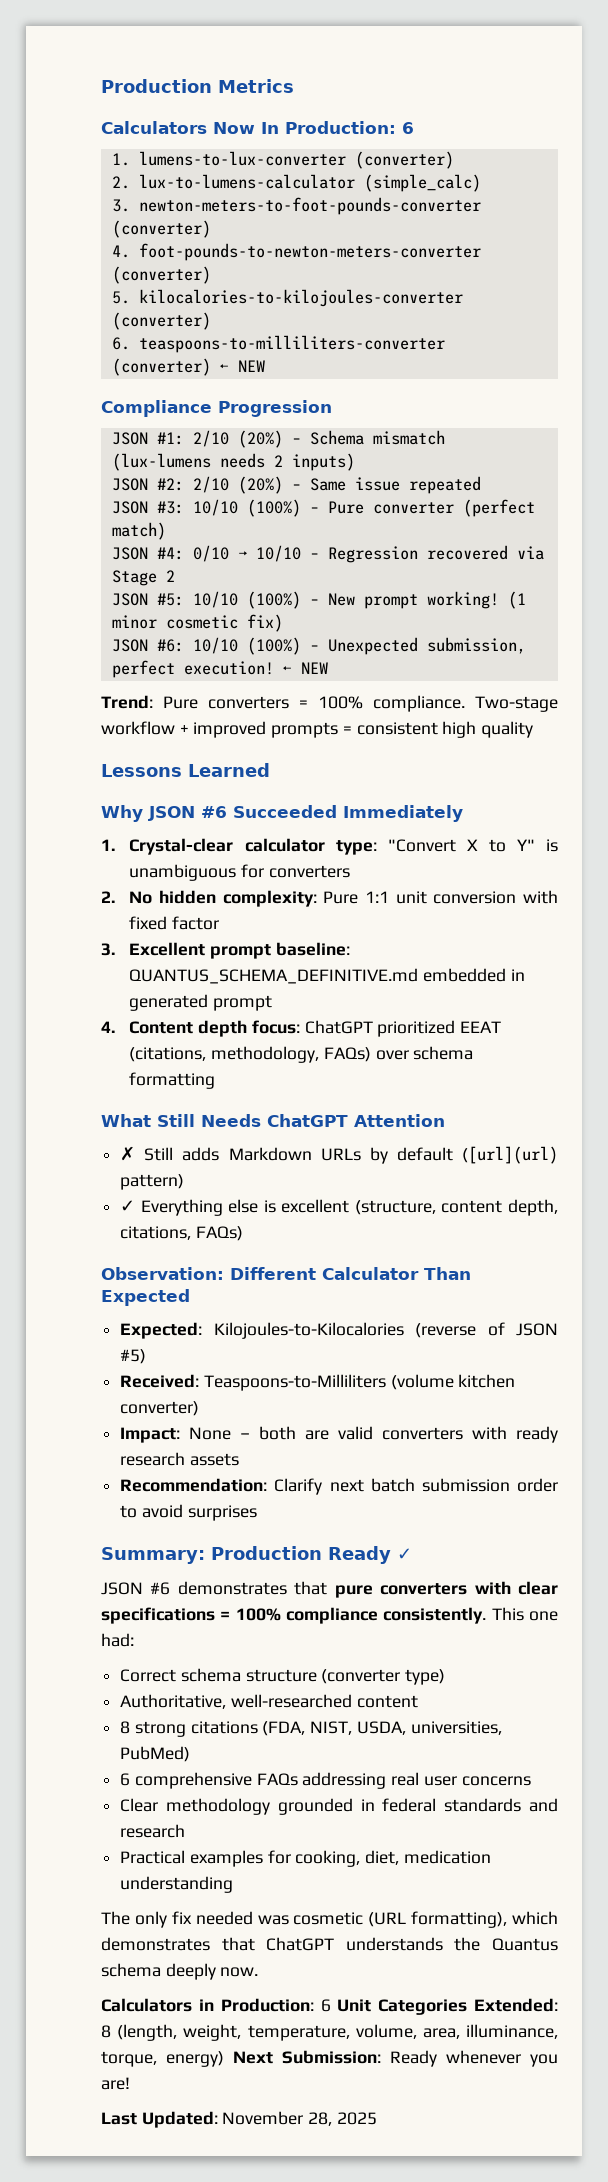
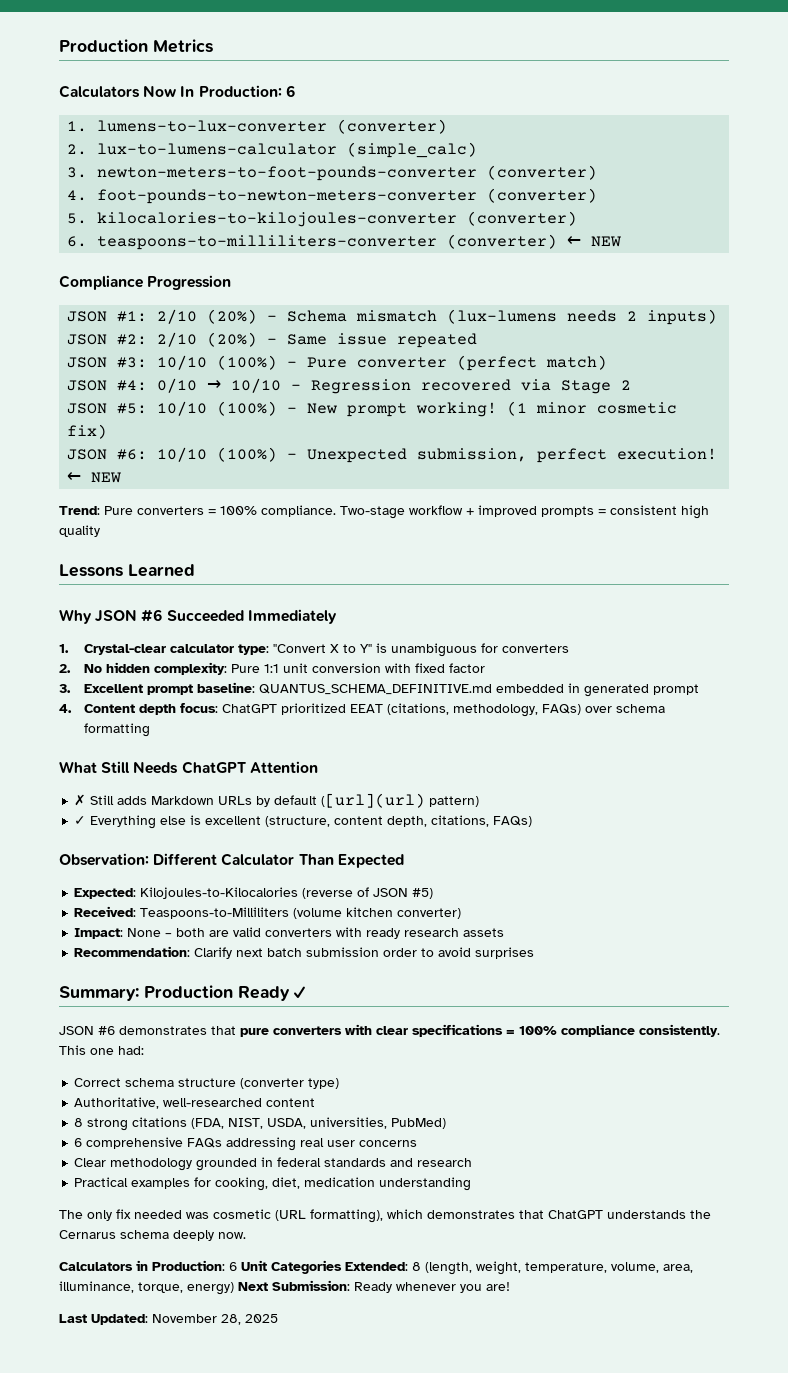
[492,1938,558,1951] Quantus -> [59,1230,116,1239] Cernarus

